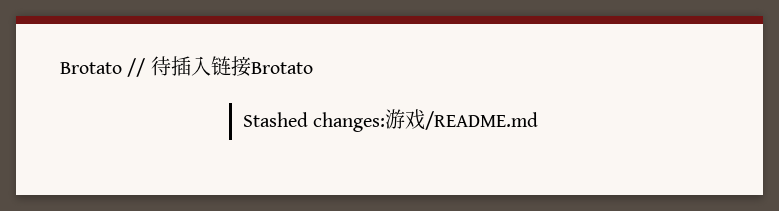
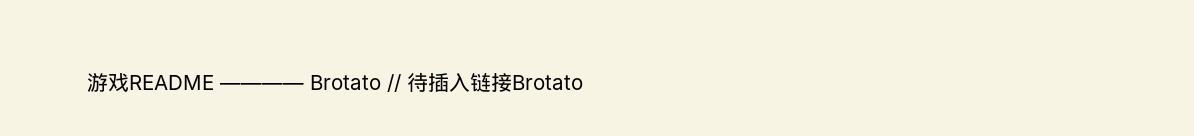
(60, 68) none -> [87,73,304,92] 游戏README ————
[242,109,539,132] // Stashed changes:游戏/README.md -> (583, 82) none

